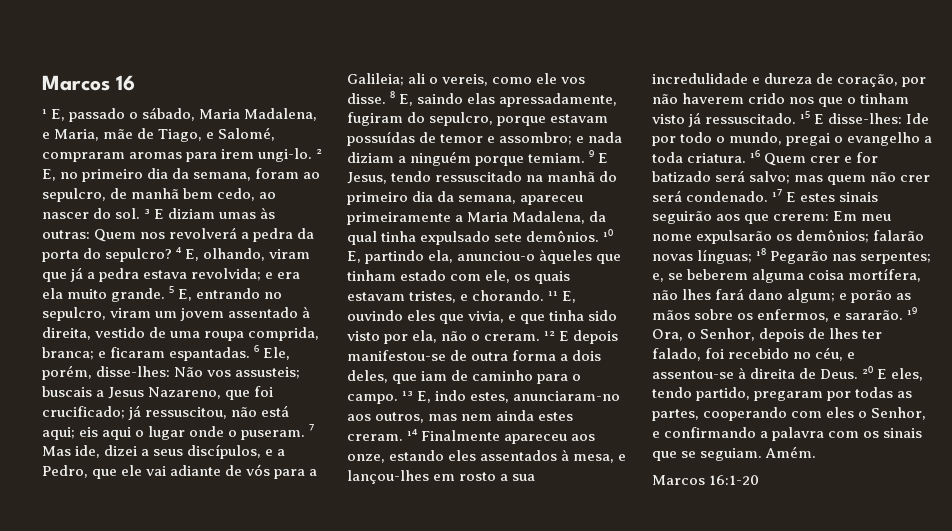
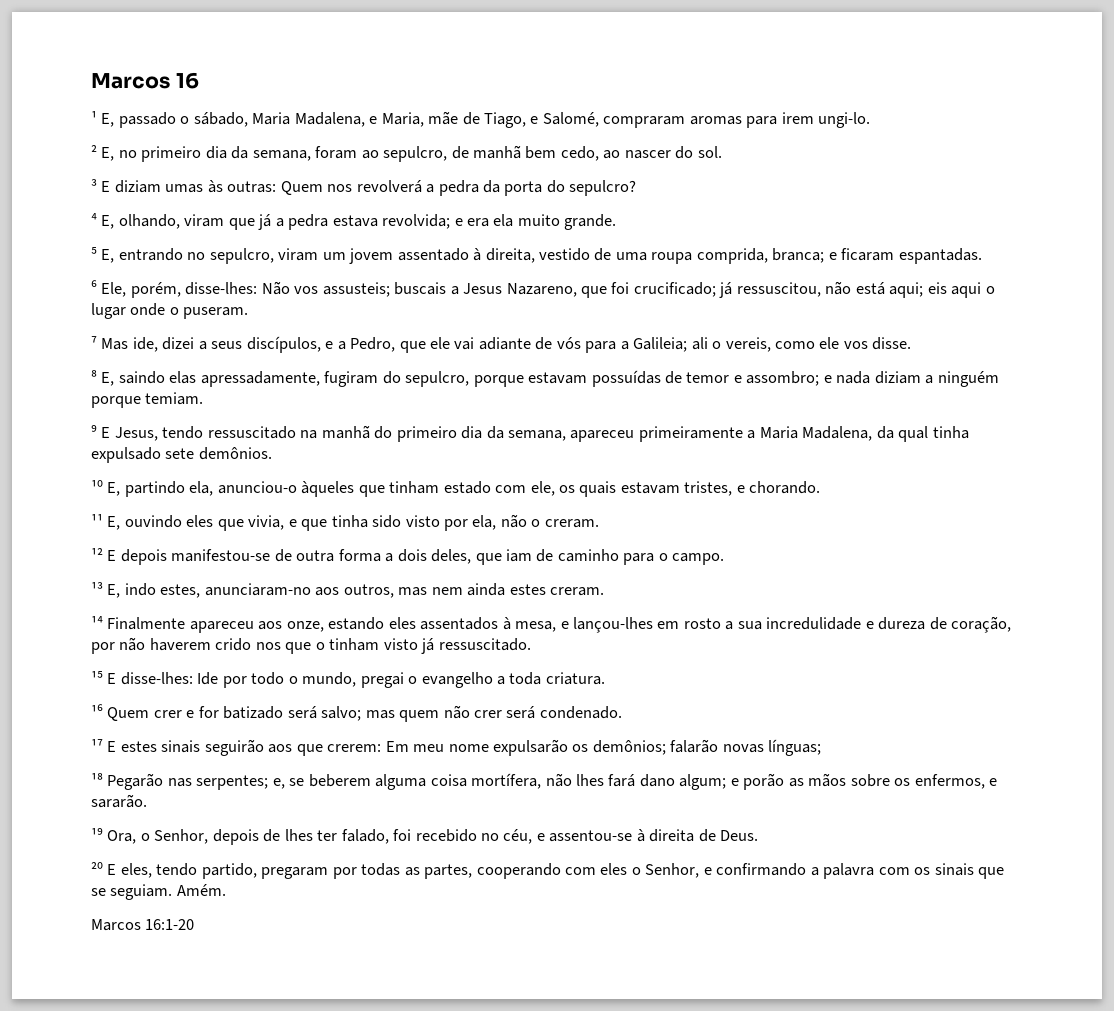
(313, 155) none -> (871, 120) //
(141, 213) none -> (722, 152) //
(173, 255) none -> (637, 188) //
(166, 295) none -> (617, 222) //
(251, 354) none -> (982, 256) //
(306, 435) none -> (249, 313) //
(386, 98) none -> (912, 343) //
(586, 158) none -> (204, 398) //
(600, 236) none -> (272, 453) //
(545, 295) none -> (821, 487) //
(541, 337) none -> (599, 523) //
(398, 399) none -> (725, 559) //
(403, 437) none -> (605, 591) //
(797, 118) none -> (531, 644) //
(747, 158) none -> (605, 678) //
(769, 196) none -> (622, 712) //
(753, 256) none -> (822, 747) //
(904, 315) none -> (147, 801) //
(859, 374) none -> (759, 835) //

